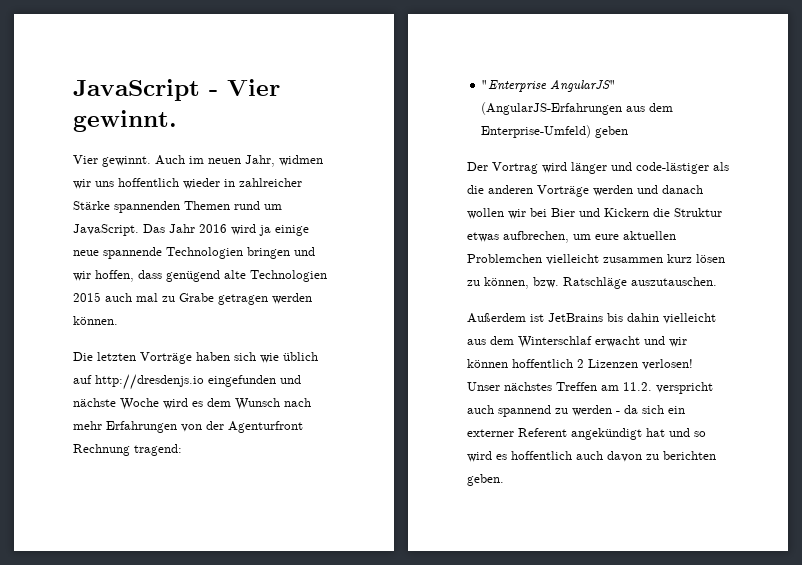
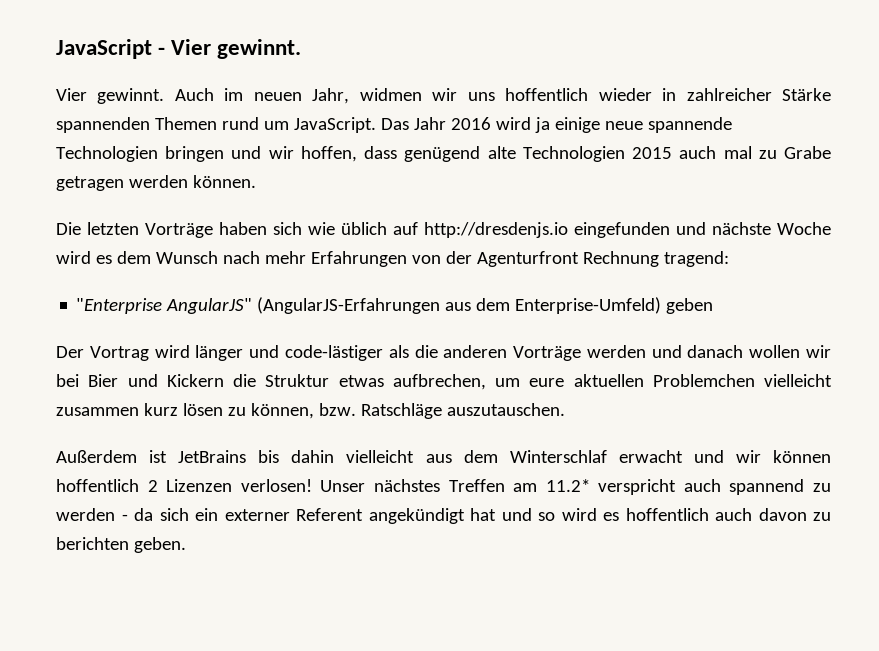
[623,382,652,391] 11.2. -> [545,479,590,492] 11.2*

